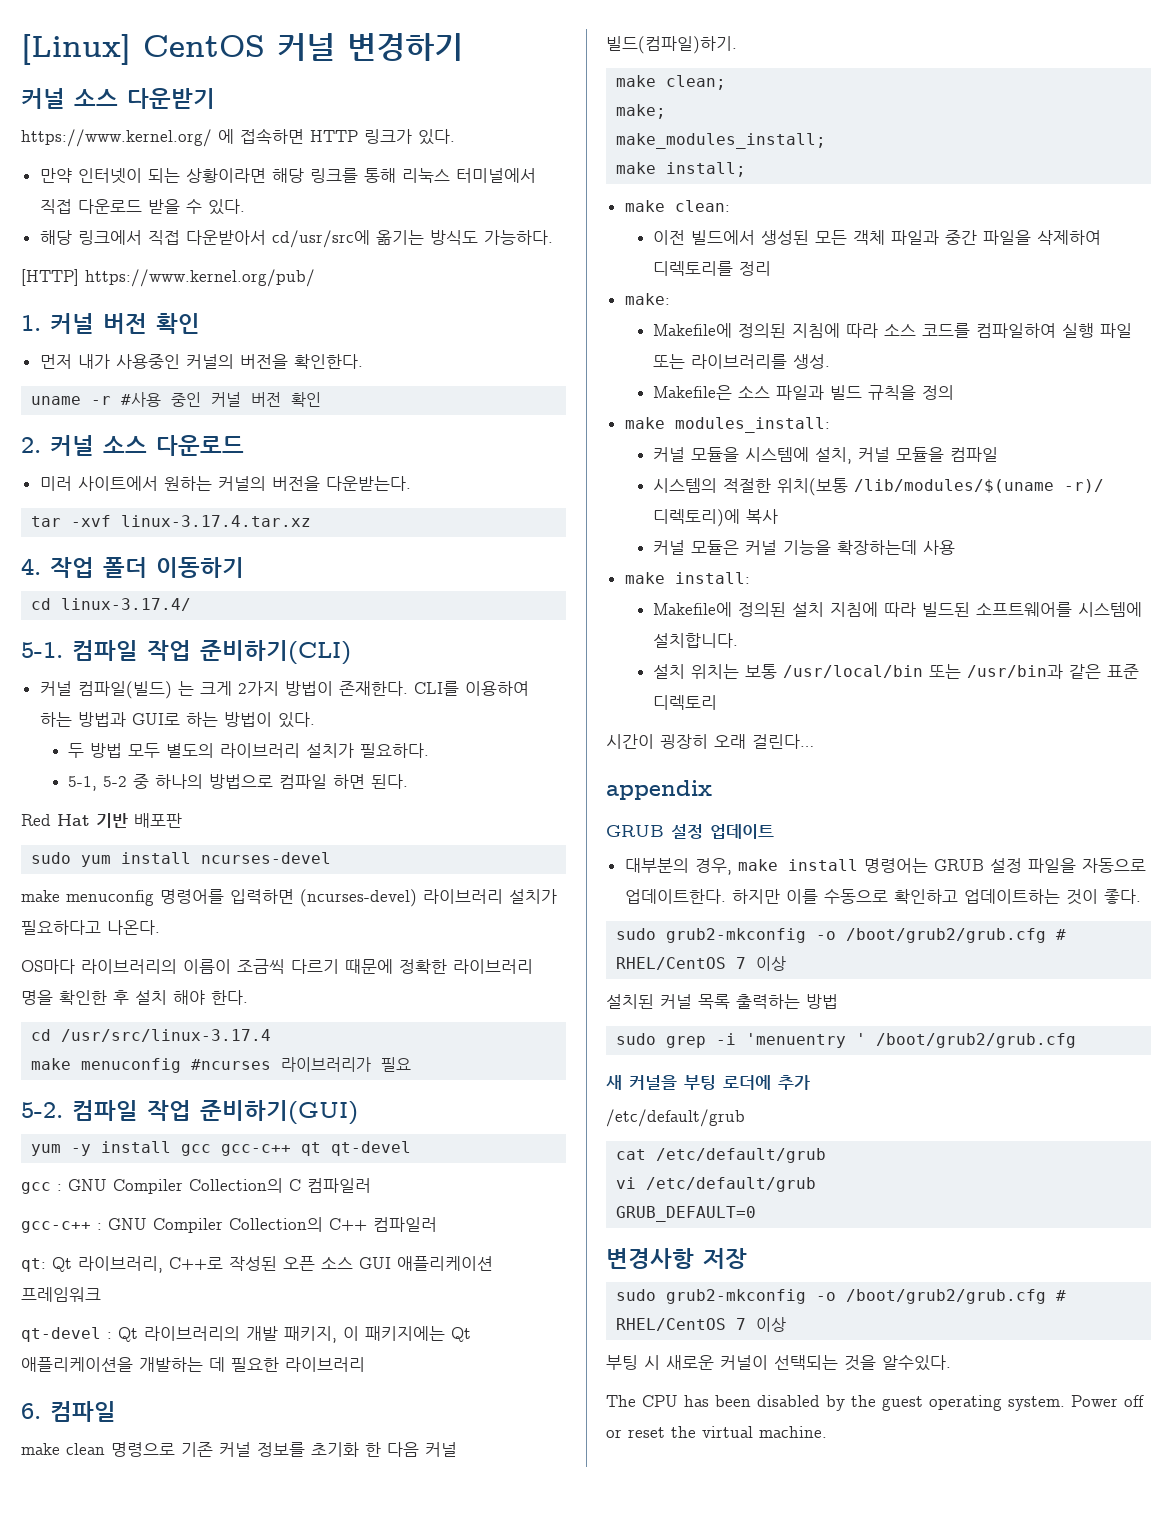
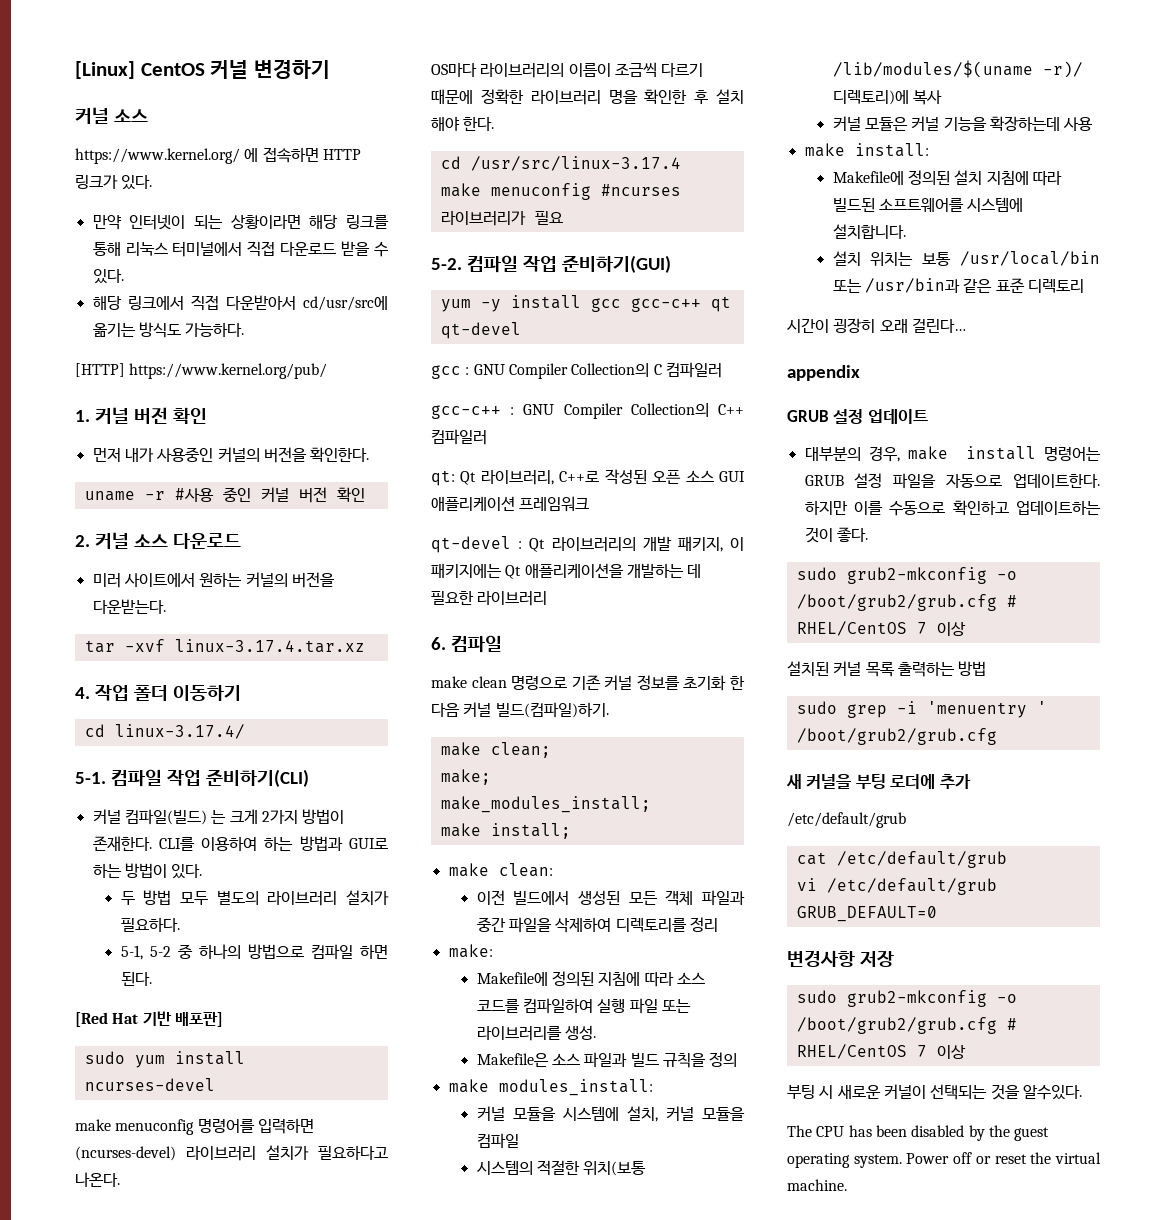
[127,88,215,109] 다운받기 -> (148, 115) none
[21,814,51,826] Red -> [75,1012,108,1027] [Red
[134,813,182,828] 배포판 -> [174,1012,223,1027] 배포판]

